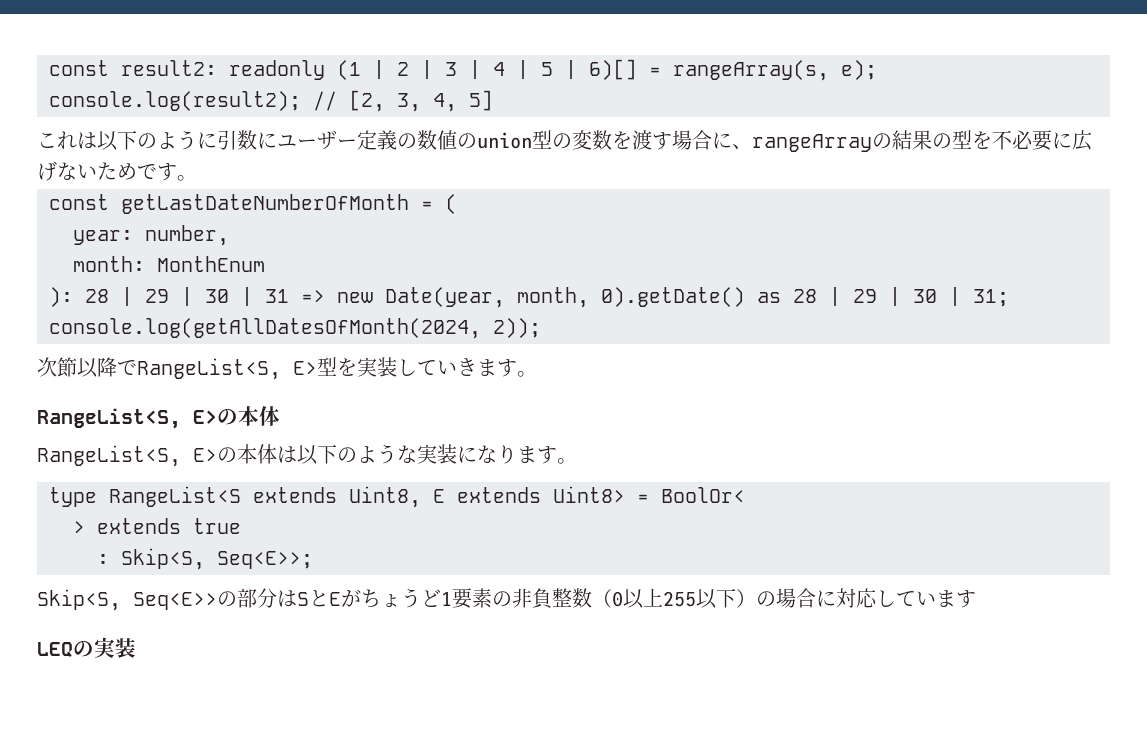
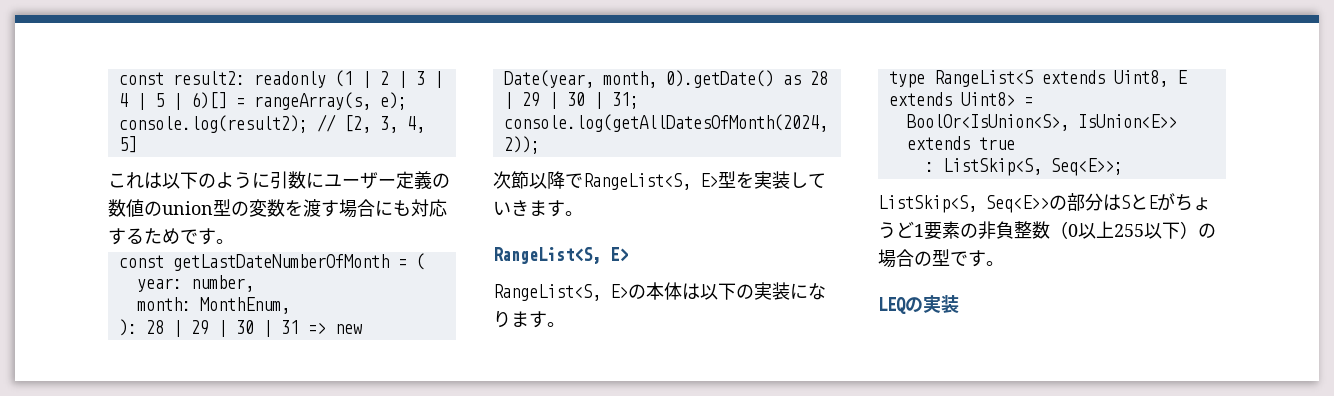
[732,130,1092,152] [37,161,97,181] 、rangeArrayの結果の型を不必要に広げない -> [393,199,447,217] [108,228,144,245] も対応する
[157,256,265,272] MonthEnum -> [199,297,290,314] MonthEnum,
[217,406,280,426] の本体 -> (628, 254) none
[357,444,417,464] ような -> (754, 291) none
[661,487,745,503] [73,521,85,534] BoolOr< // > -> [906,114,1177,131] // BoolOr<IsUnion<S>, IsUnion<E>>
[121,548,205,570] Skip<S, -> [942,158,1042,176] ListSkip<S,
[37,589,121,611] Skip<S, -> [878,195,977,213] ListSkip<S,
[816,588,976,608] に対応しています -> [914,249,1004,267] の型です。

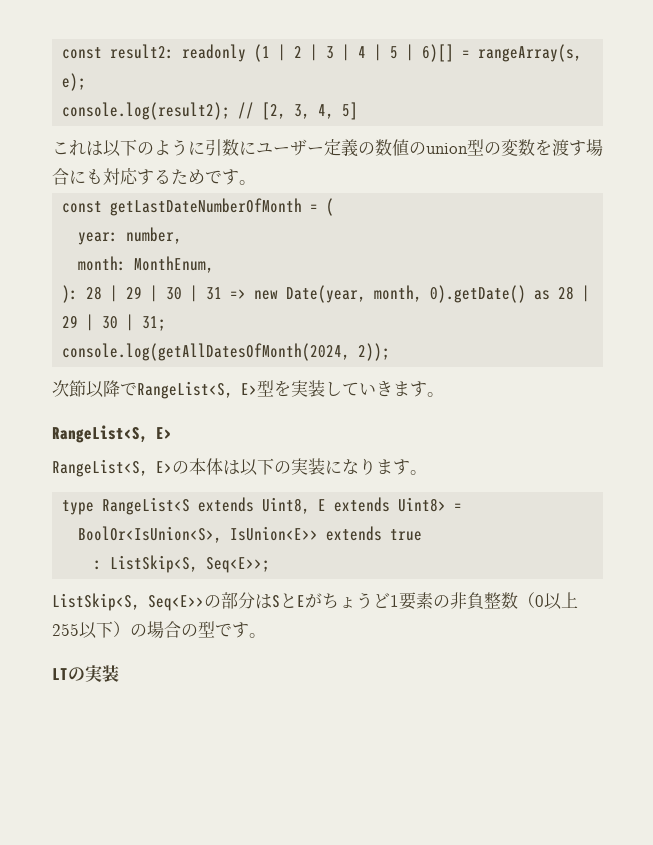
[878,297,906,314] LEQ -> [52,668,68,680] LT

